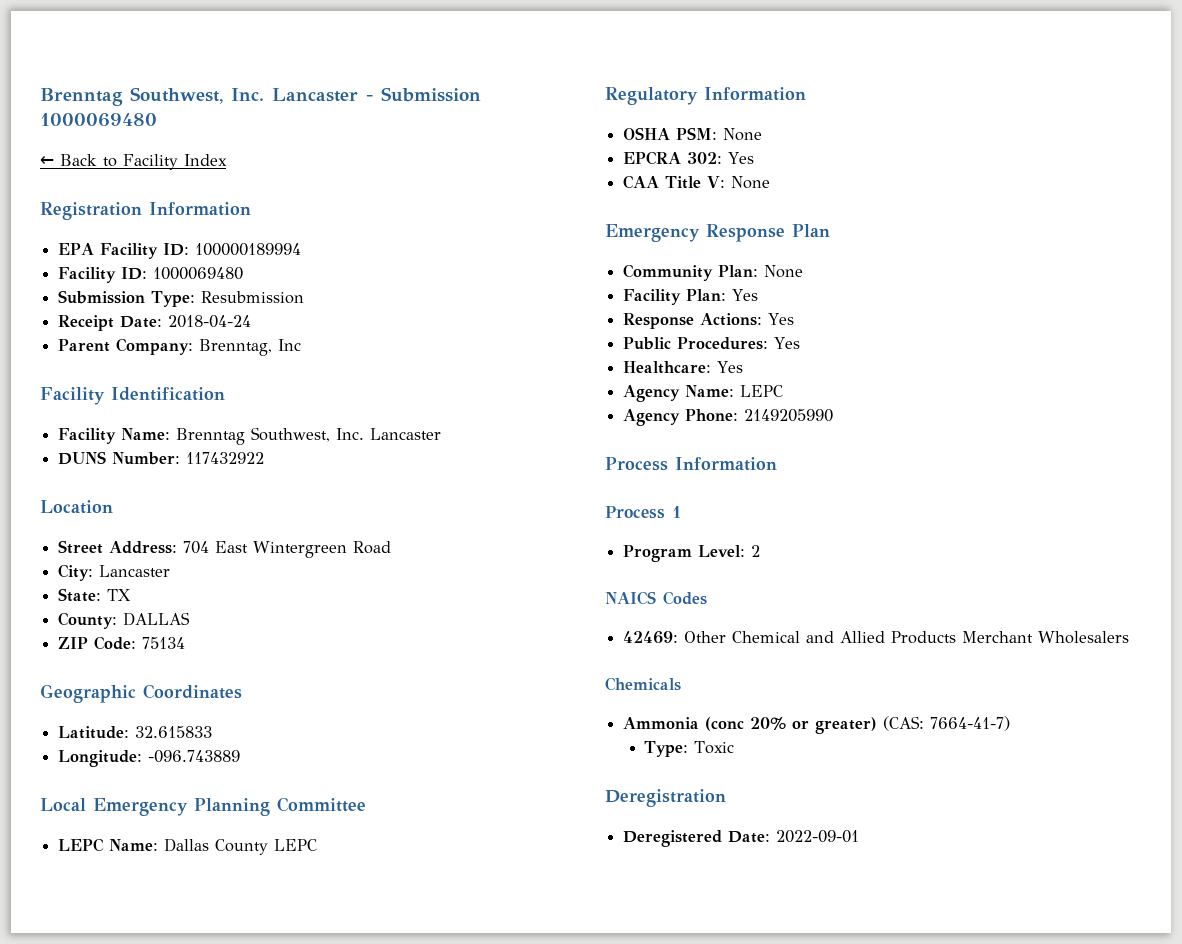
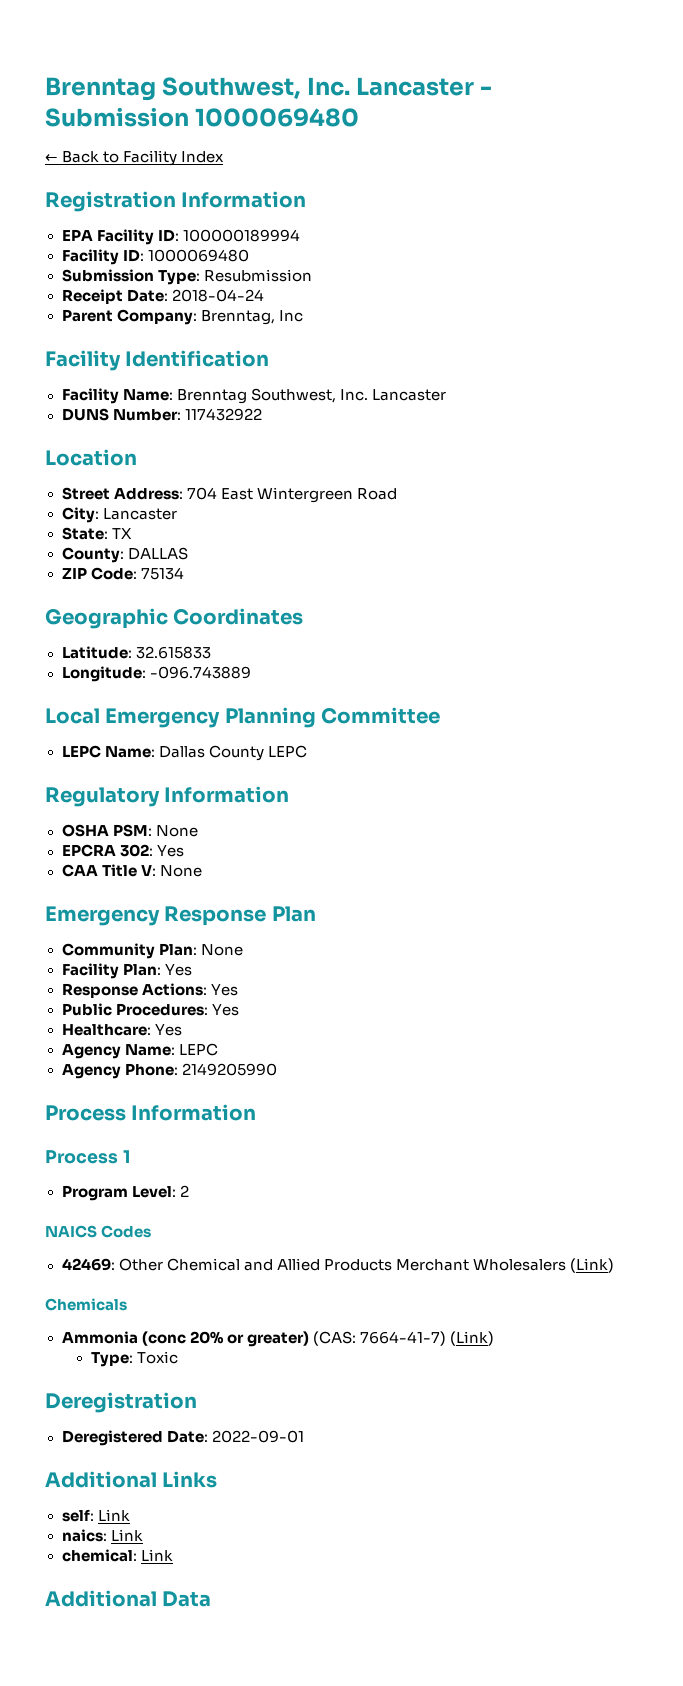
(1130, 637) none -> [569,1258,614,1273] (Link)
(1011, 723) none -> [449,1331,494,1346] (Link)
(860, 836) none -> [45,1471,218,1488] [61,1509,130,1522] [61,1529,143,1542] [61,1549,173,1562] [45,1590,212,1607] // Additional Links // self: Link // naics: Link // chemical: Link // Additional Data

